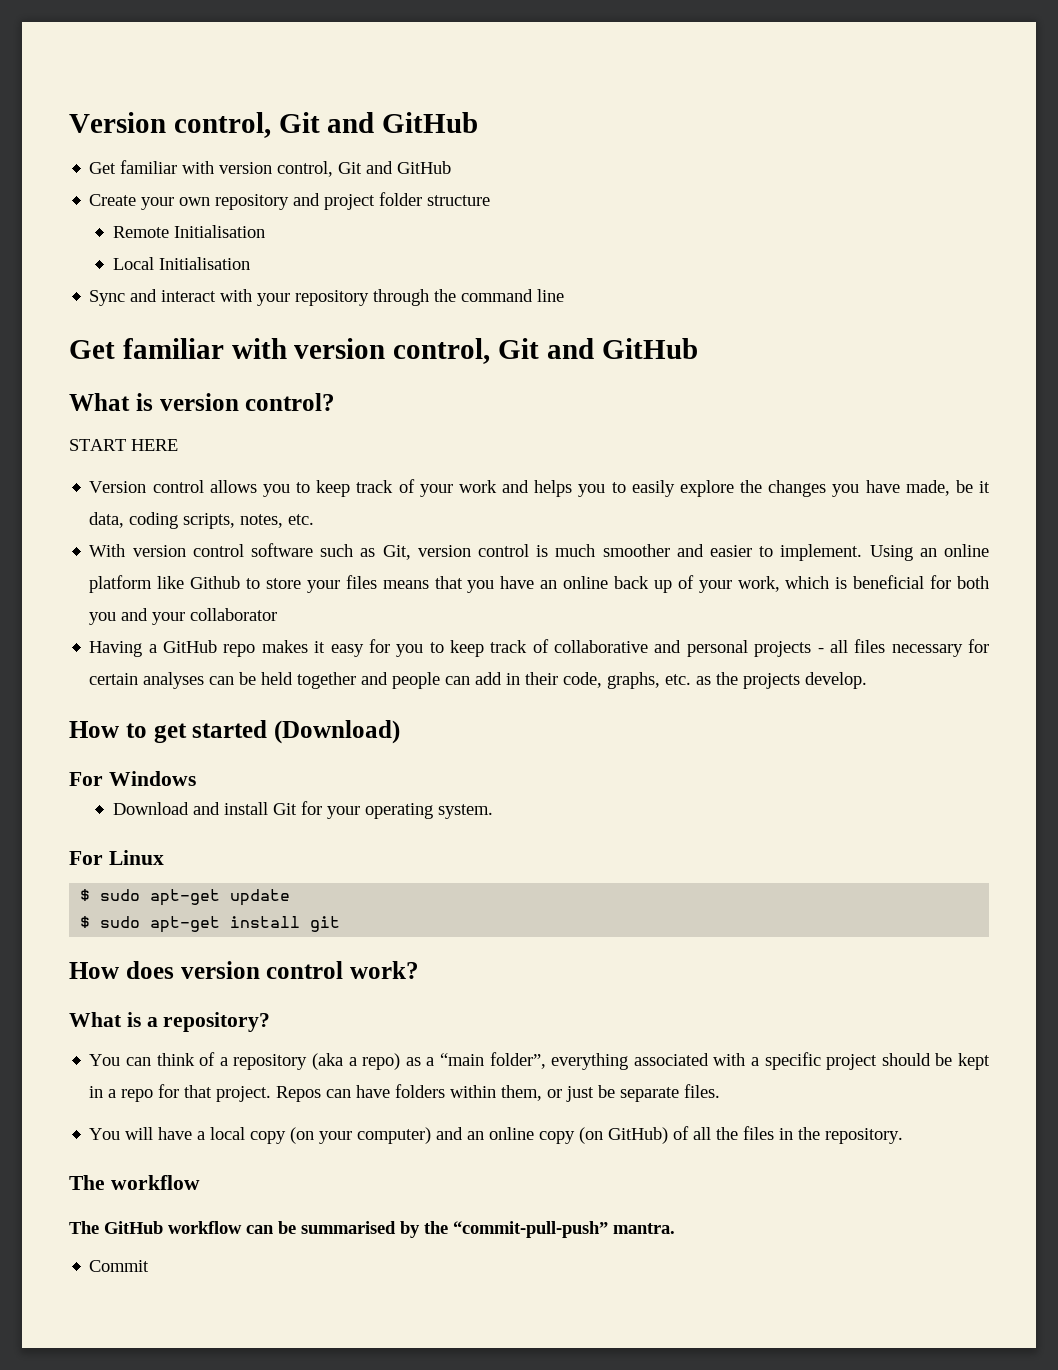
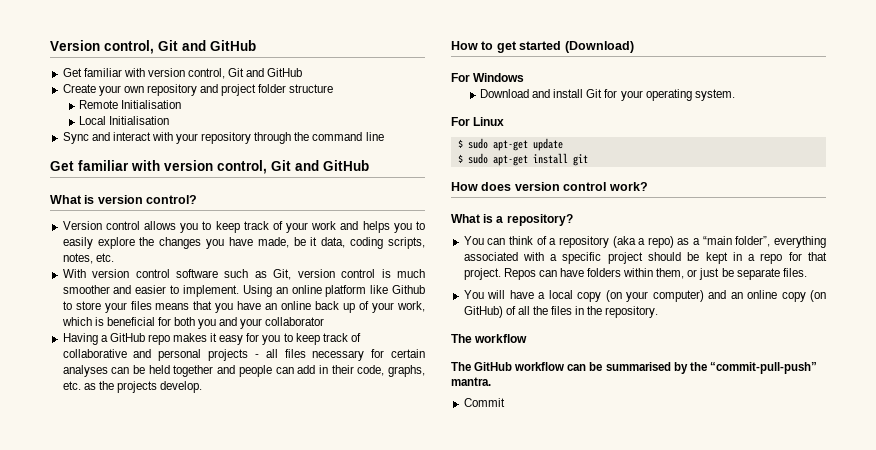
[69,439,178,451] // START HERE -> (198, 199) none

